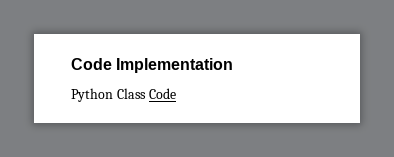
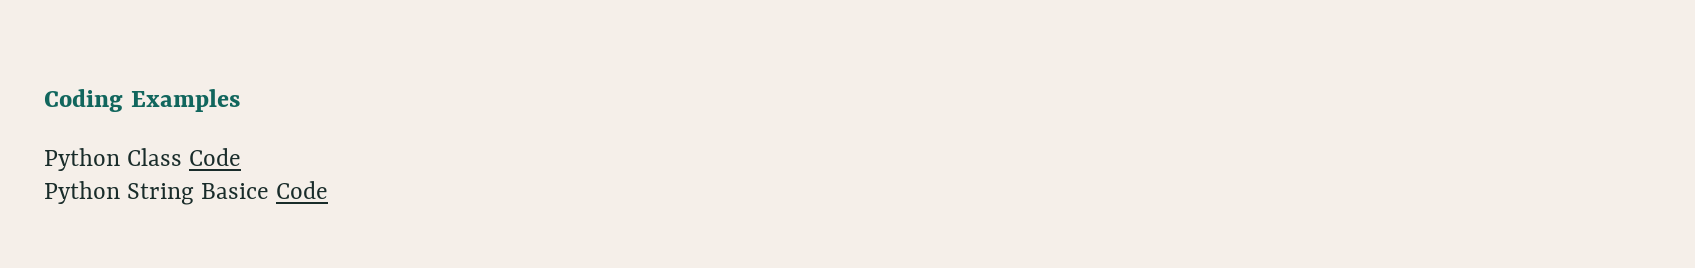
[71,58,234,73] Code Implementation -> [44,89,240,112] Coding Examples
(176, 93) none -> [44,181,329,205] // Python String Basice Code

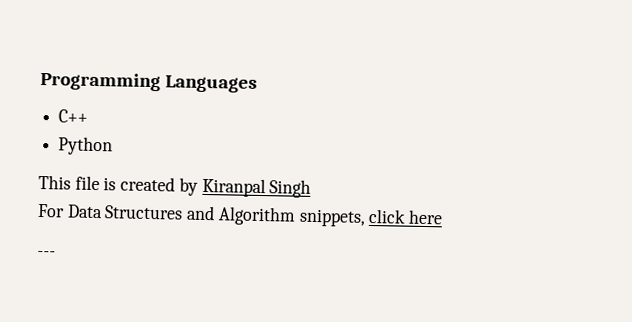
[44,89,240,112] [44,148,242,171] [44,181,329,205] Coding Examples // Python Class Code // Python String Basice Code -> [40,71,258,93] [58,109,89,123] [58,136,114,156] [38,174,312,198] [37,203,444,227] [37,250,56,257] Programming Languages // C++ // Python // This file is created by Kiranpal Singh // For Data Structures and Algorithm snippets, click here // ---

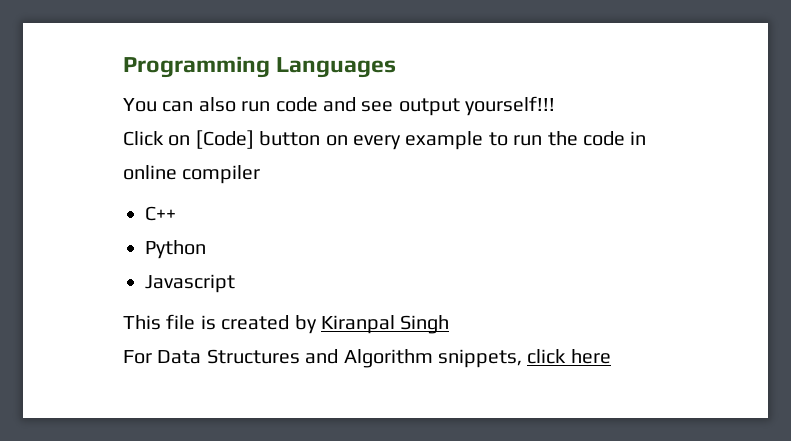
(258, 84) none -> [123,96,556,116] [123,130,647,150] [123,165,261,184] // You can also run code and see output yourself!!! // Click on [Code] button on every example to run the code in online compiler
(114, 146) none -> [145,274,235,293] // Javascript
[37,250,56,257] // --- -> (611, 356) none

